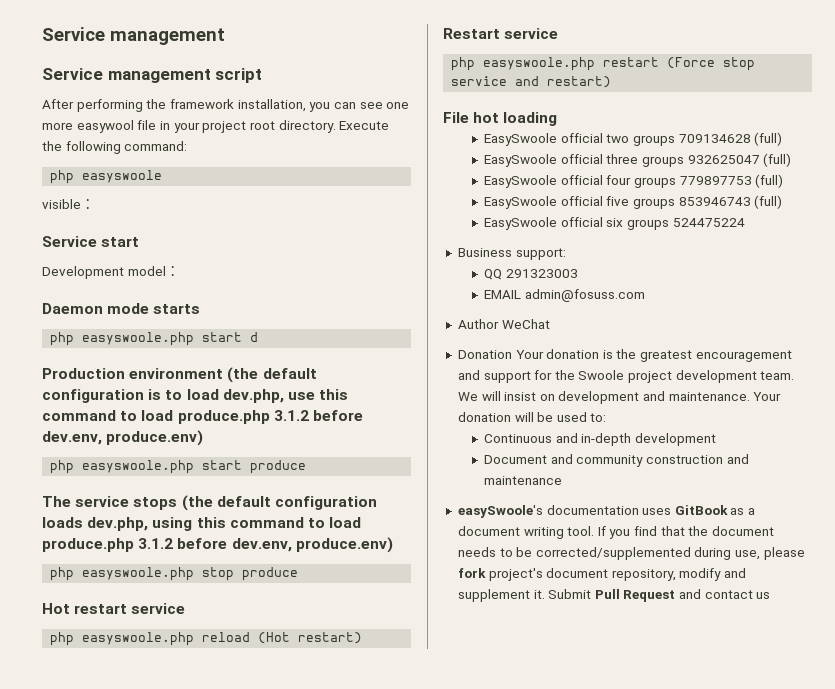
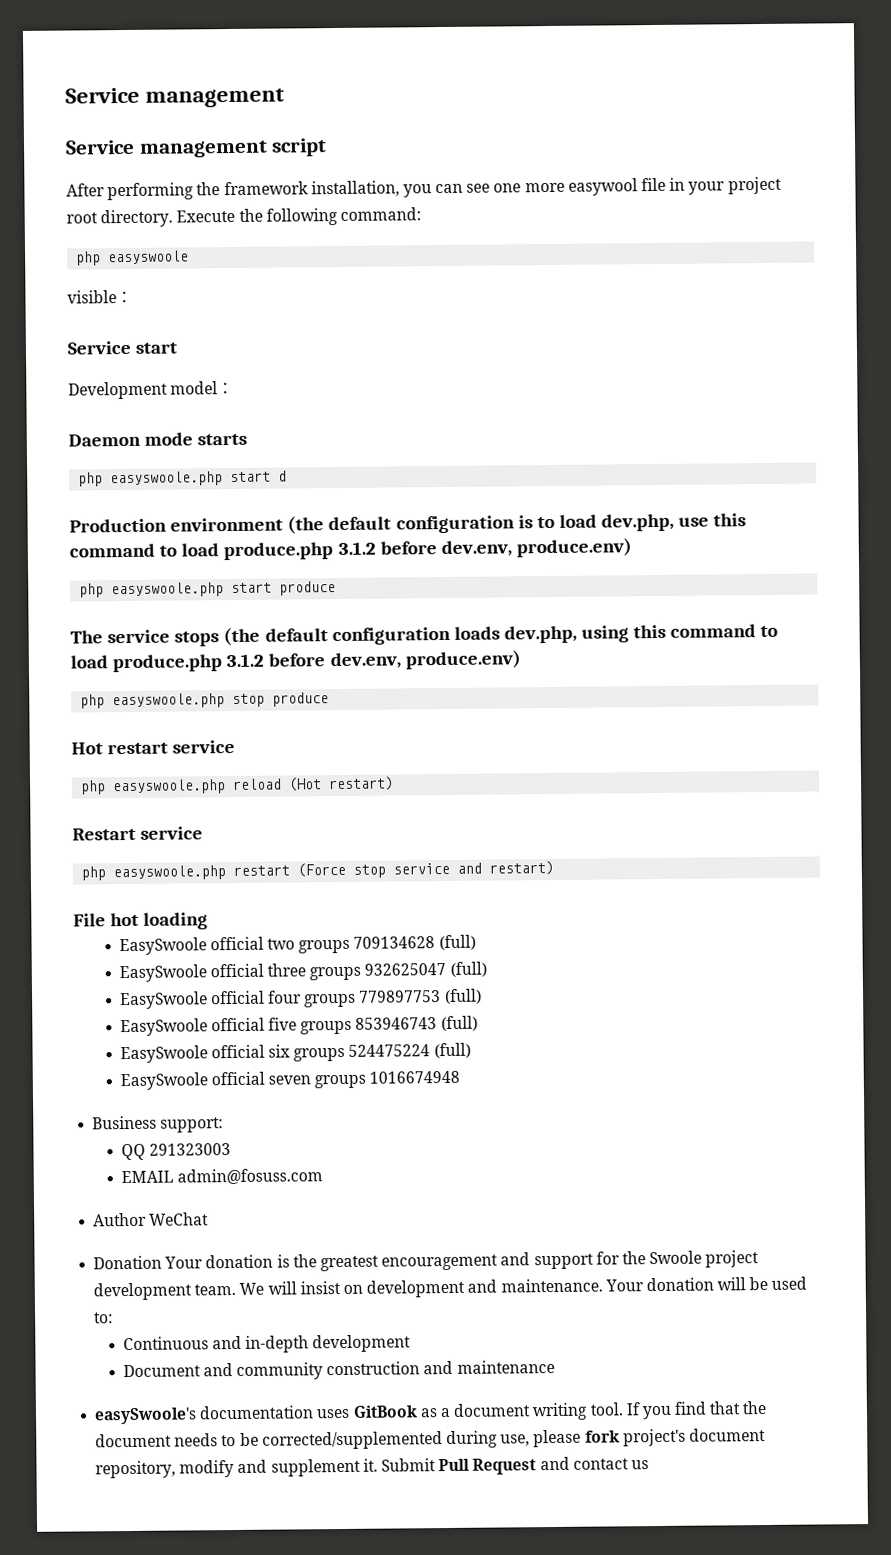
(745, 222) none -> [433,1042,471,1059] [119,1070,461,1091] (full) // EasySwoole official seven groups 1016674948

